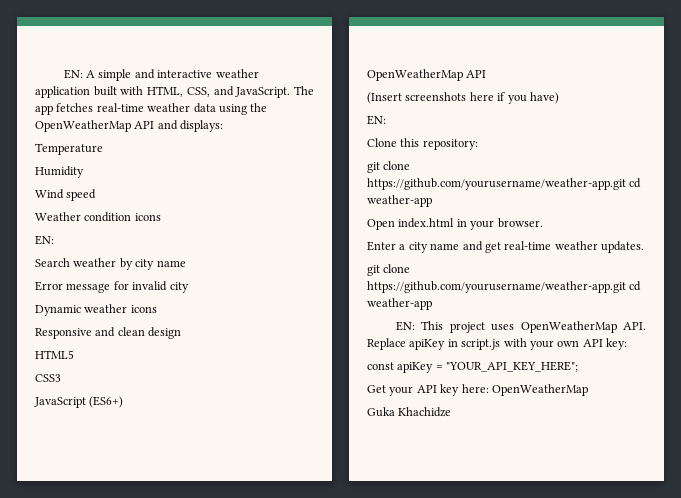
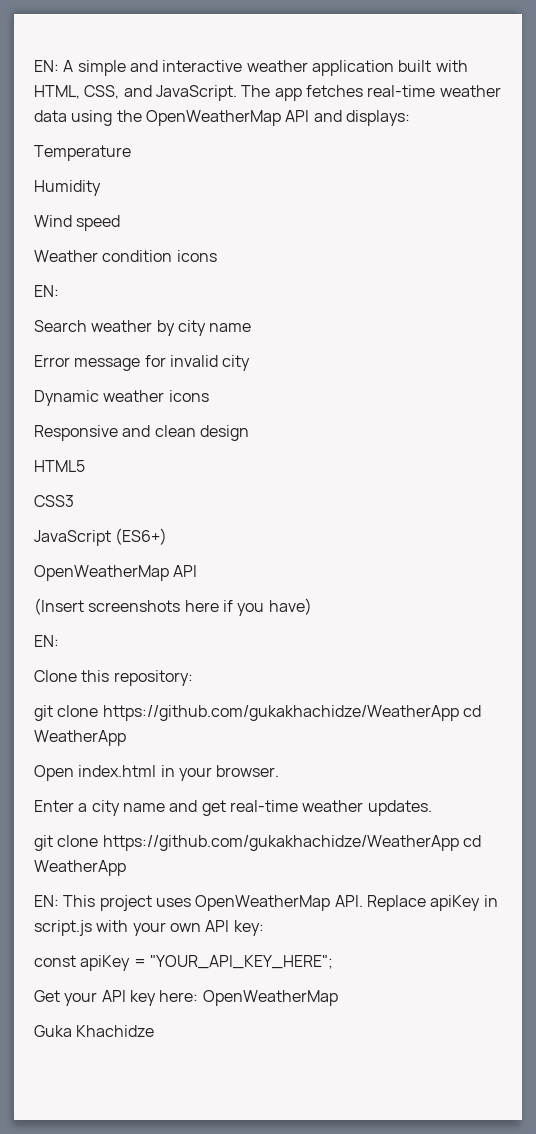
[367,178,642,190] [367,195,432,207] https://github.com/yourusername/weather-app.git cd weather-app -> [102,705,481,721] [34,730,126,746] https://github.com/gukakhachidze/WeatherApp cd WeatherApp
[367,281,642,293] [367,298,432,310] https://github.com/yourusername/weather-app.git cd weather-app -> [102,835,481,851] [34,860,126,876] https://github.com/gukakhachidze/WeatherApp cd WeatherApp

